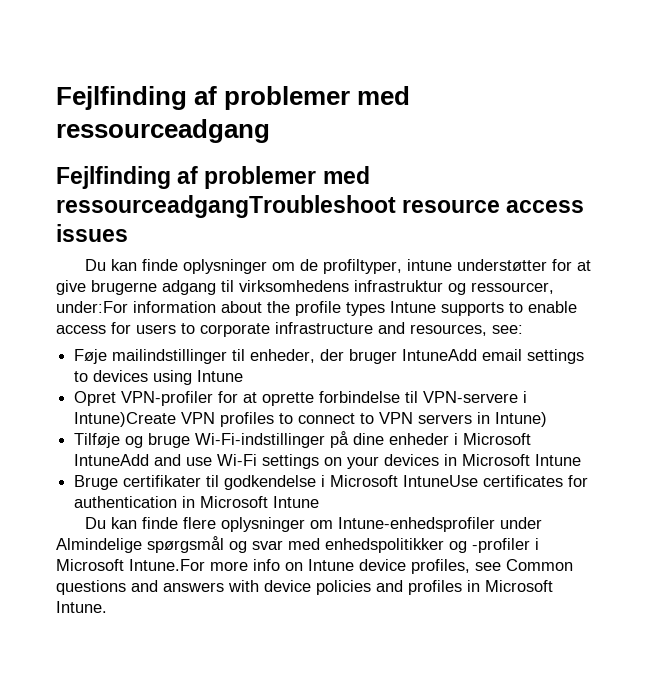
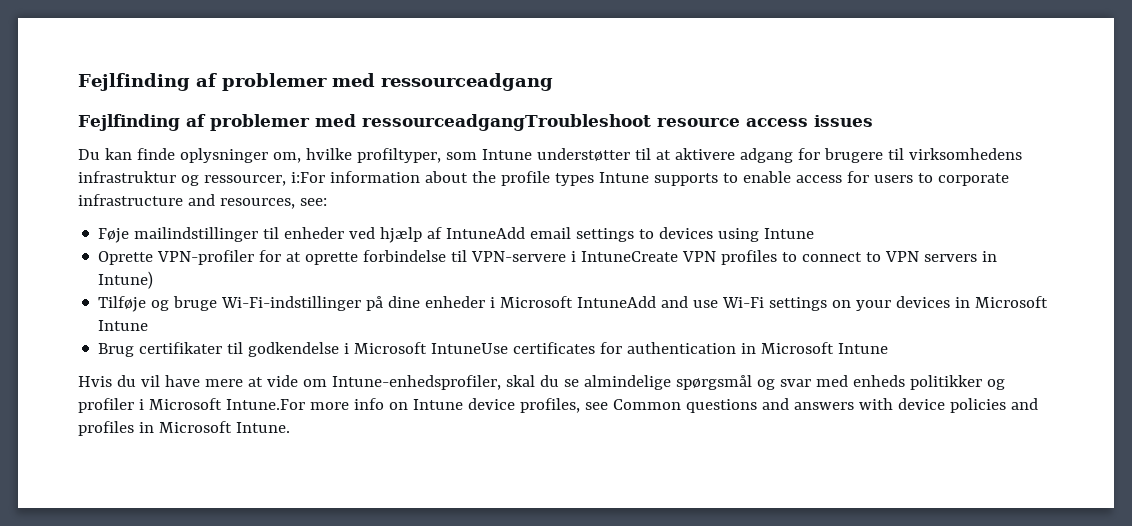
[271,259,591,274] [56,280,216,295] om de profiltyper, intune understøtter for at give brugerne adgang -> [272,148,883,163] om, hvilke profiltyper, som Intune understøtter til at aktivere adgang for brugere
[56,301,128,313] under:For -> [290,172,325,183] i:For
[250,349,398,364] enheder, der bruger -> [284,227,443,243] enheder ved hjælp af
[74,391,117,406] Opret -> [98,251,154,265] Oprette
[74,412,177,427] Intune)Create -> [581,251,679,262] IntuneCreate
[74,475,119,490] Bruge -> [98,343,135,357] Brug
[84,517,542,532] [56,536,530,553] Du kan finde flere oplysninger om Intune-enhedsprofiler under Almindelige spørgsmål og svar med enhedspolitikker og -profiler -> [78,375,1005,390] [78,398,134,413] Hvis du vil have mere at vide om Intune-enhedsprofiler, skal du se almindelige spørgsmål og svar med enheds politikker og profiler

